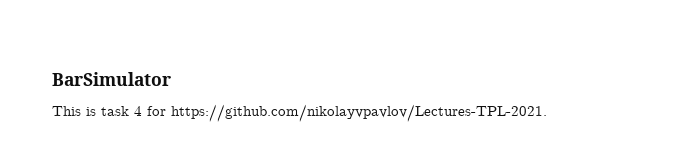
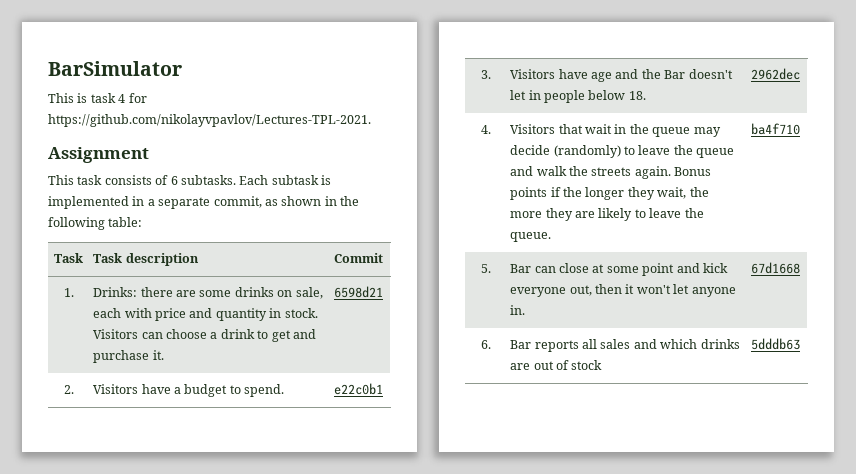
(547, 113) none -> [48,147,149,163] [48,175,331,185] [48,196,359,209] [48,217,143,230] [54,253,83,263] [93,253,199,266] [334,253,384,263] [63,288,74,297] [93,287,323,299] [93,308,318,321] [93,329,316,342] [93,350,164,363] [334,286,384,298] [63,385,74,394] [93,384,285,397] [334,383,384,395] [480,70,491,79] [510,69,733,82] [510,90,646,103] [751,68,801,80] [480,125,491,134] [510,124,721,137] [510,145,735,158] [510,166,712,179] [510,187,709,200] [510,208,704,221] [510,232,552,242] [751,123,801,135] [480,264,491,273] [510,263,728,276] [510,284,736,297] [510,305,526,315] [751,262,801,274] [480,340,491,349] [510,339,740,352] [510,360,603,370] [751,338,801,350] // Assignment // This task consists of 6 subtasks. Each subtask is implemented in a separate commit, as shown in the following table: // Task | Task description | Commit // 1. | Drinks: there are some drinks on sale, each with price and quantity in stock. Visitors can choose a drink to get and purchase it. | 6598d21 // 2. | Visitors have a budget to spend. | e22c0b1 // 3. | Visitors have age and the Bar doesn't let in people below 18. | 2962dec // 4. | Visitors that wait in the queue may decide (randomly) to leave the queue and walk the streets again. Bonus points if the longer they wait, the more they are likely to leave the queue. | ba4f710 // 5. | Bar can close at some point and kick everyone out, then it won't let anyone in. | 67d1668 // 6. | Bar reports all sales and which drinks are out of stock | 5dddb63

